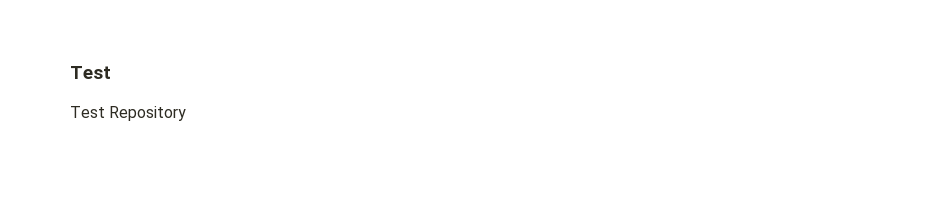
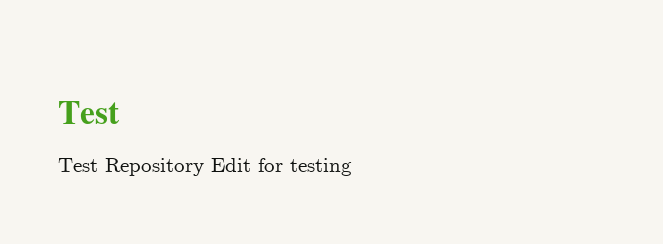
(187, 113) none -> [211,158,352,176] Edit for testing

